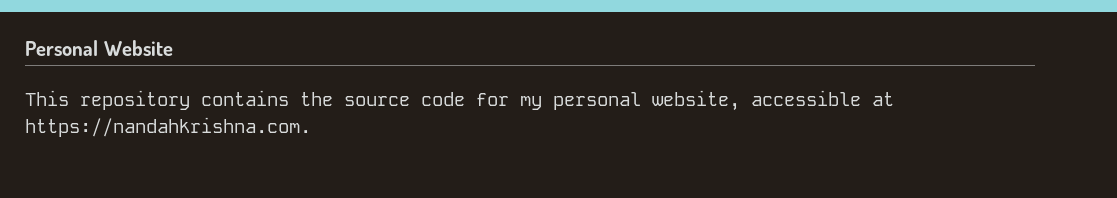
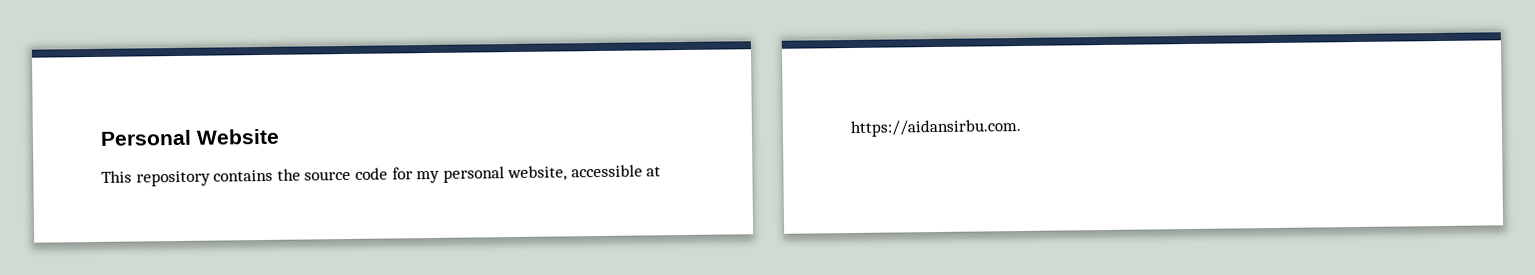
[25,117,311,137] https://nandahkrishna.com. -> [850,118,1021,138] https://aidansirbu.com.

